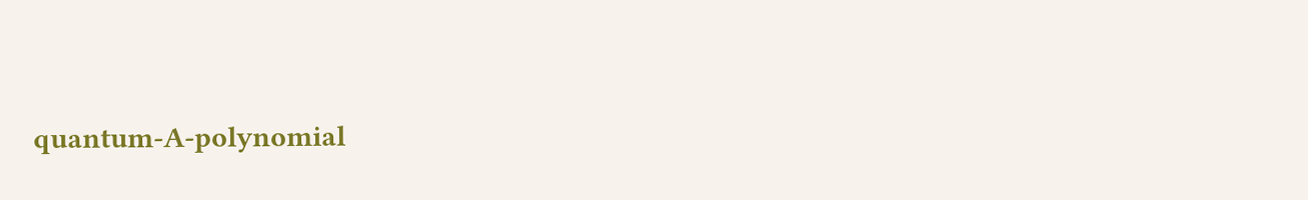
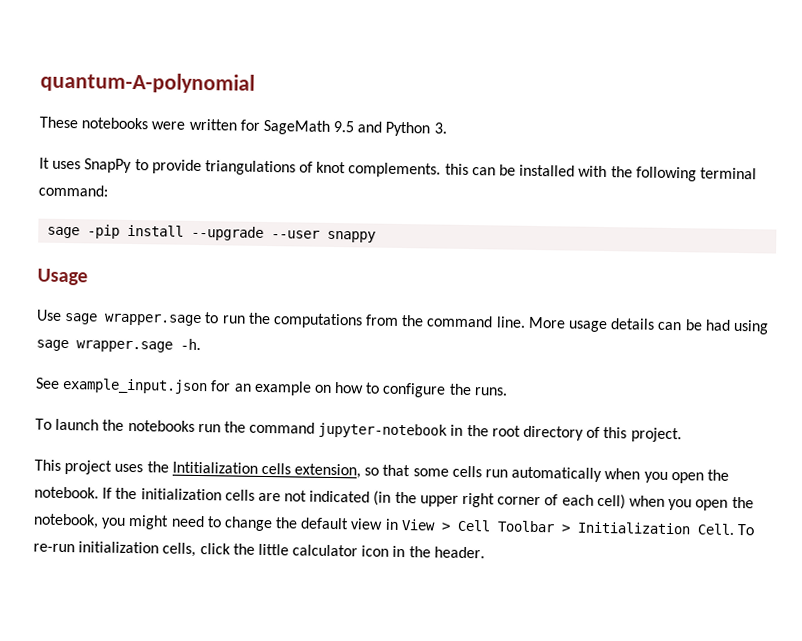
(347, 140) none -> [39,116,447,137] [39,157,757,182] [38,184,108,197] [47,224,377,243] [37,268,88,286] [36,309,769,335] [36,338,201,353] [35,377,508,398] [35,418,682,443] [34,459,729,484] [34,486,754,511] [33,513,756,536] [33,541,485,559] // These notebooks were written for SageMath 9.5 and Python 3. // It uses SnapPy to provide triangulations of knot complements. this can be installed with the following terminal command: // sage -pip install --upgrade --user snappy // Usage // Use sage wrapper.sage to run the computations from the command line. More usage details can be had using sage wrapper.sage -h. // See example_input.json for an example on how to configure the runs. // To launch the notebooks run the command jupyter-notebook in the root directory of this project. // This project uses the Intitialization cells extension, so that some cells run automatically when you open the notebook. If the initialization cells are not indicated (in the upper right corner of each cell) when you open the notebook, you might need to change the default view in View > Cell Toolbar > Initialization Cell. To re-run initialization cells, click the little calculator icon in the header.

